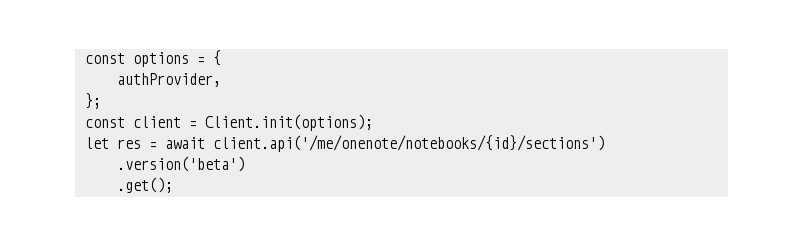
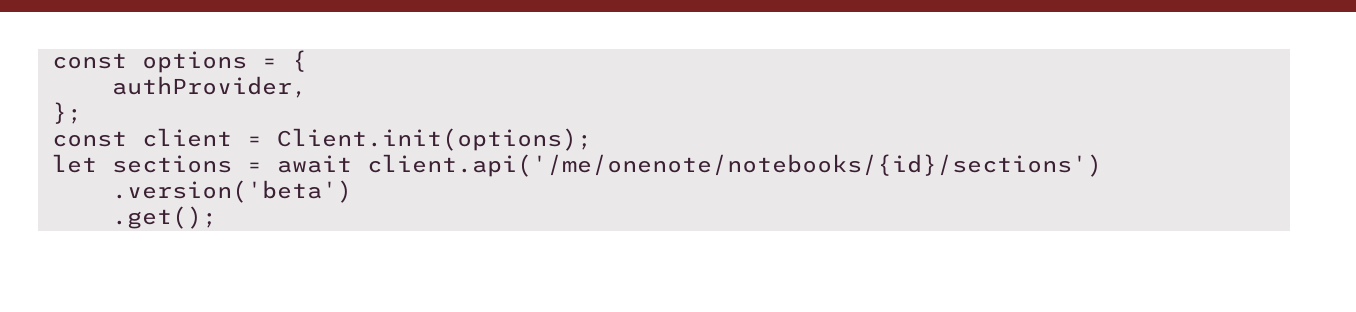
[116,139,141,149] res -> [112,155,233,173] sections

